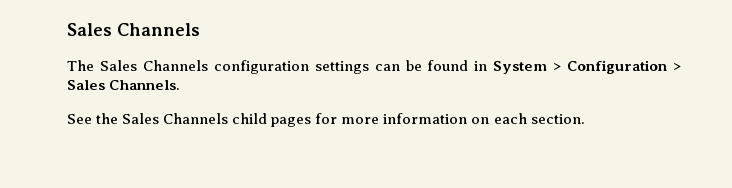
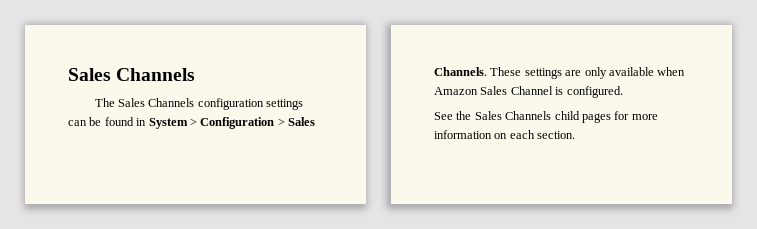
(181, 85) none -> [490,67,686,79] [434,86,623,98] These settings are only available when Amazon Sales Channel is configured.

